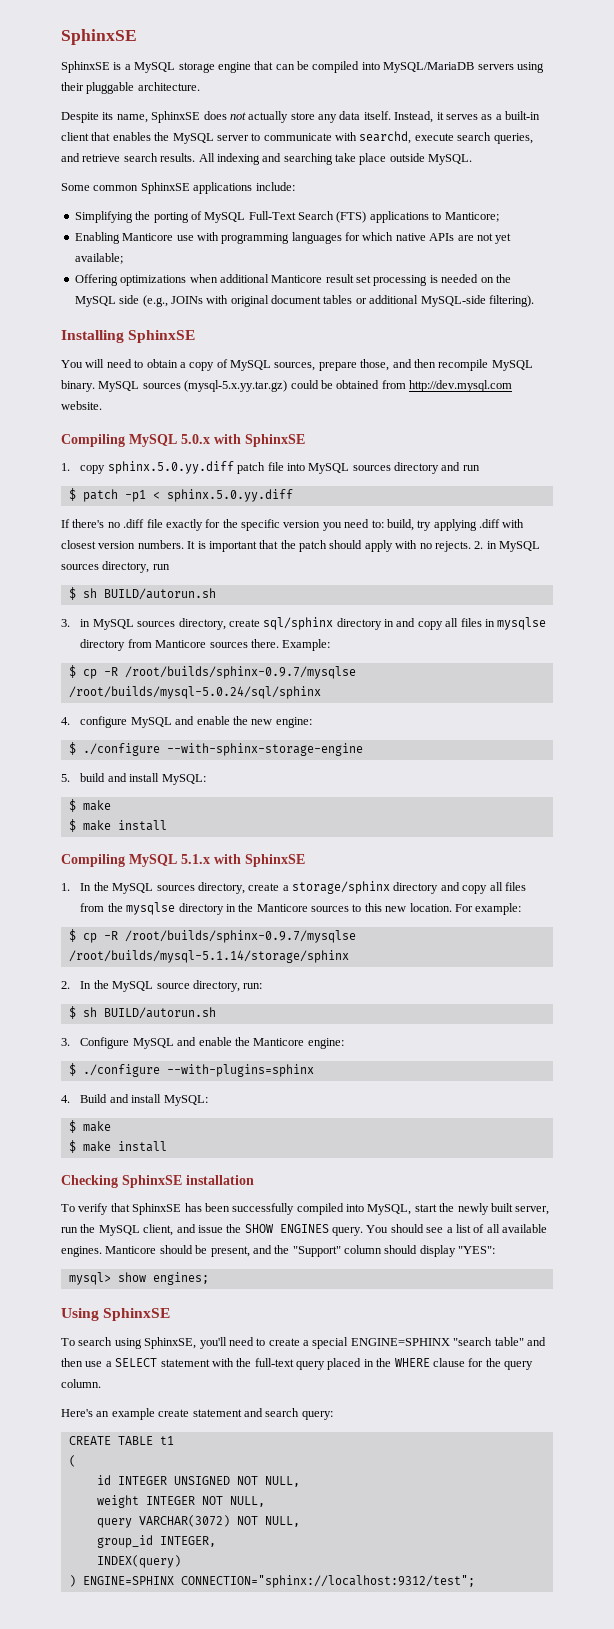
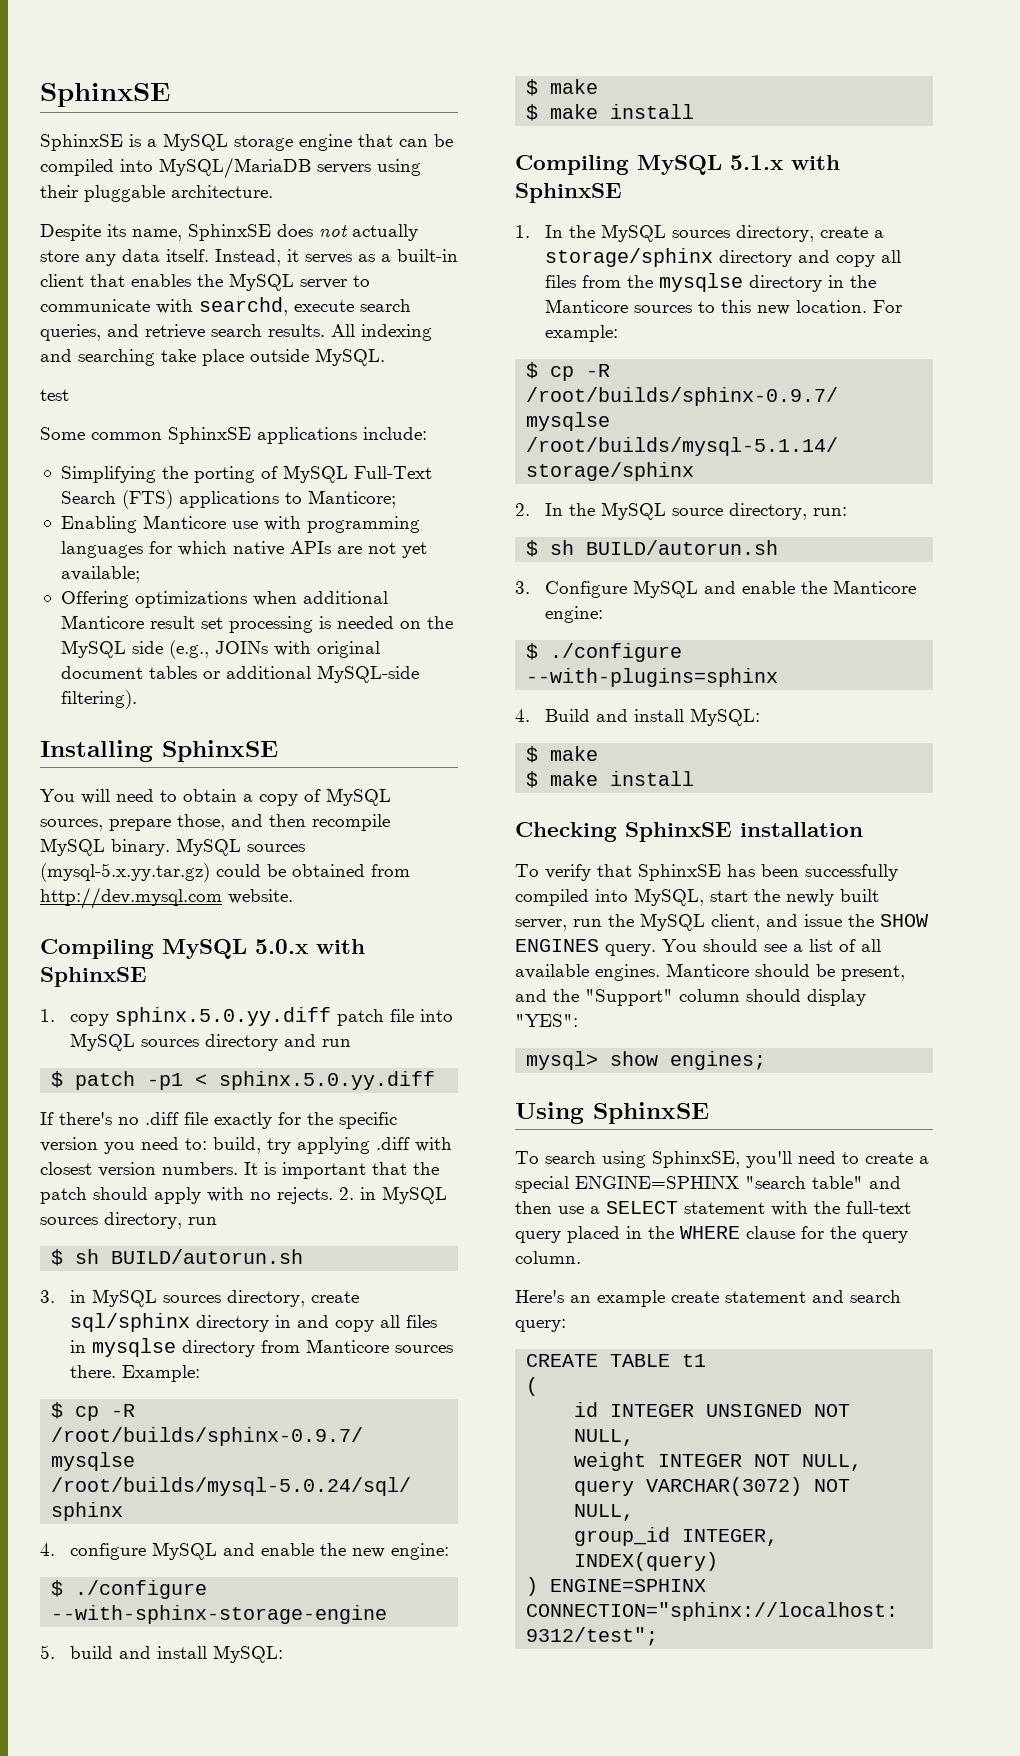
(473, 159) none -> [40,389,69,401] // test

